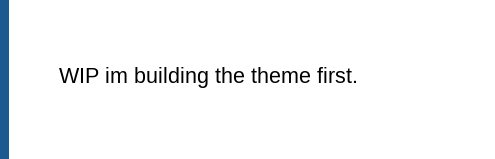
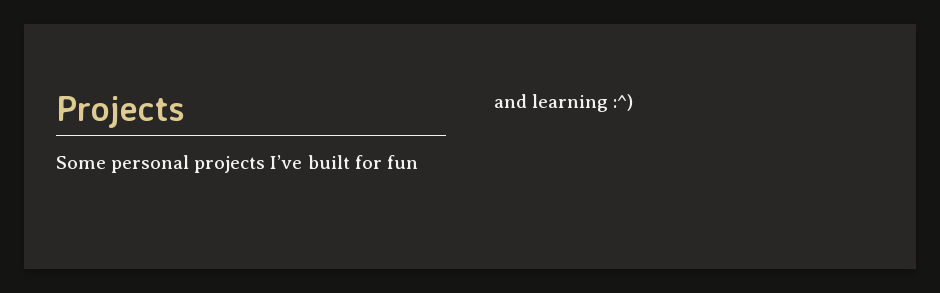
[59,67,358,88] WIP im building the theme first. -> [56,96,185,128] [56,155,418,173] [494,94,634,112] Projects // Some personal projects I’ve built for fun and learning :^)

